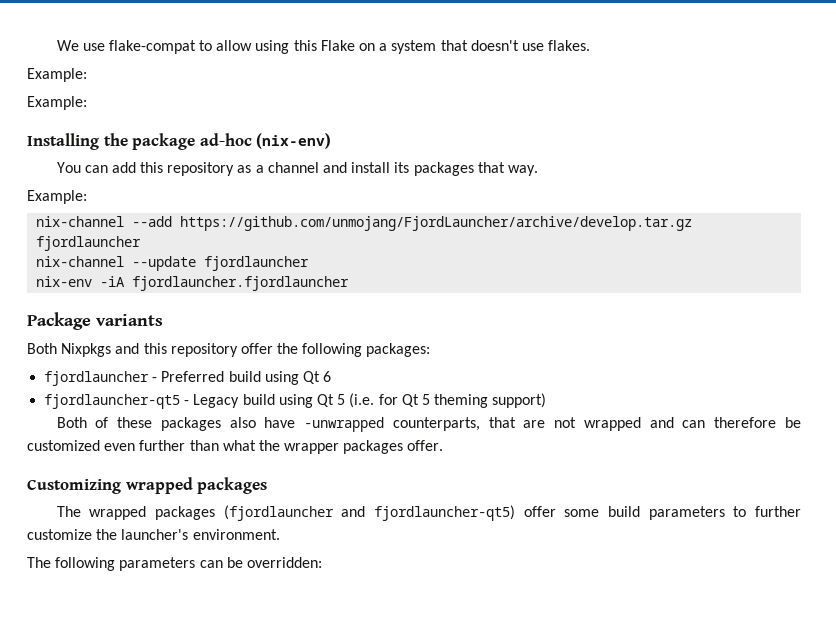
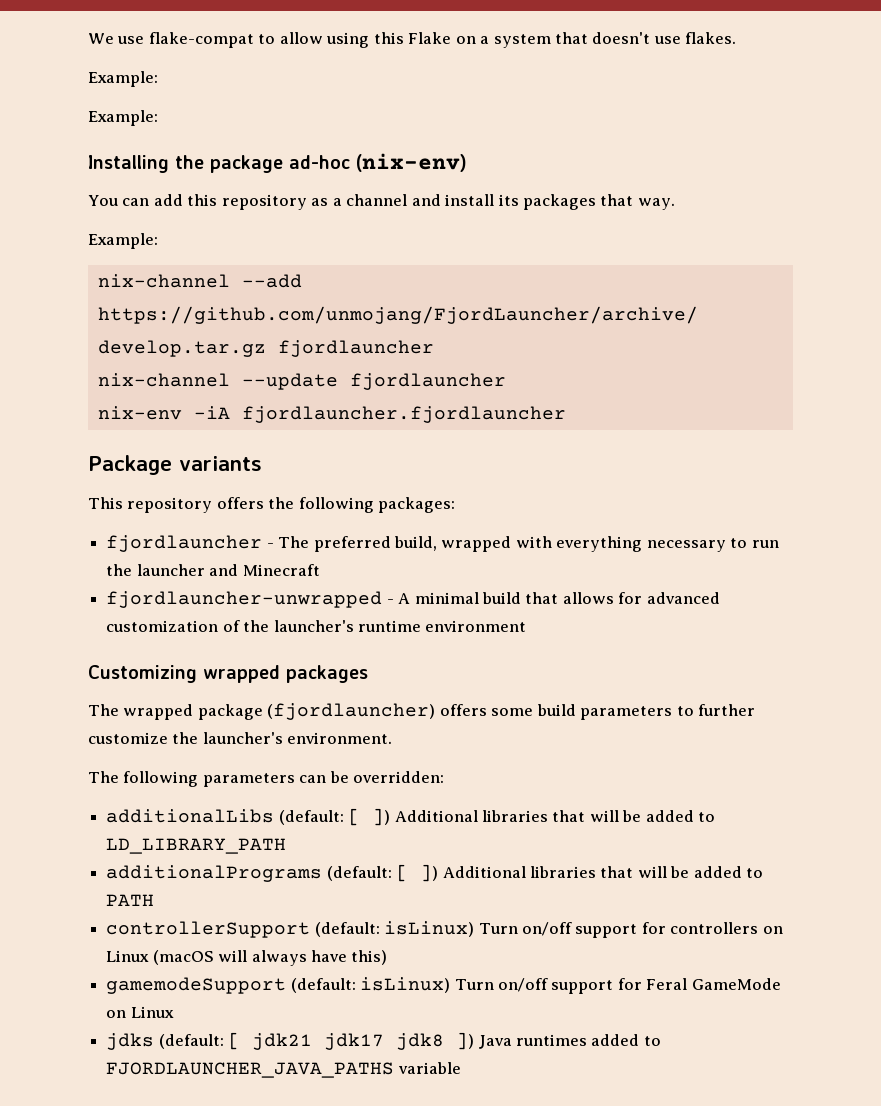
[27,343,273,357] Both Nixpkgs and this repository offer -> [88,497,264,513] This repository offers
[161,371,332,385] [44,393,547,409] [56,417,801,432] [27,440,444,454] Preferred build using Qt 6 // fjordlauncher-qt5 - Legacy build using Qt 5 (i.e. for Qt 5 theming support) // Both of these packages also have -unwrapped counterparts, that are not wrapped and can therefore be customized even further than what the wrapper packages offer. -> [278,536,779,552] [106,564,320,576] [106,591,720,608] [106,620,527,632] The preferred build, wrapped with everything necessary to run the launcher and Minecraft // fjordlauncher-unwrapped - A minimal build that allows for advanced customization of the launcher's runtime environment
[154,505,556,521] packages (fjordlauncher and fjordlauncher-qt5) offer -> [197,703,487,720] package (fjordlauncher) offers
(322, 562) none -> [106,808,716,826] [106,838,287,854] [106,864,764,882] [106,894,155,906] [106,921,783,938] [106,950,388,966] [106,977,781,994] [106,1006,174,1018] [106,1032,661,1050] [106,1062,461,1078] // additionalLibs (default: [ ]) Additional libraries that will be added to LD_LIBRARY_PATH // additionalPrograms (default: [ ]) Additional libraries that will be added to PATH // controllerSupport (default: isLinux) Turn on/off support for controllers on Linux (macOS will always have this) // gamemodeSupport (default: isLinux) Turn on/off support for Feral GameMode on Linux // jdks (default: [ jdk21 jdk17 jdk8 ]) Java runtimes added to FJORDLAUNCHER_JAVA_PATHS variable

